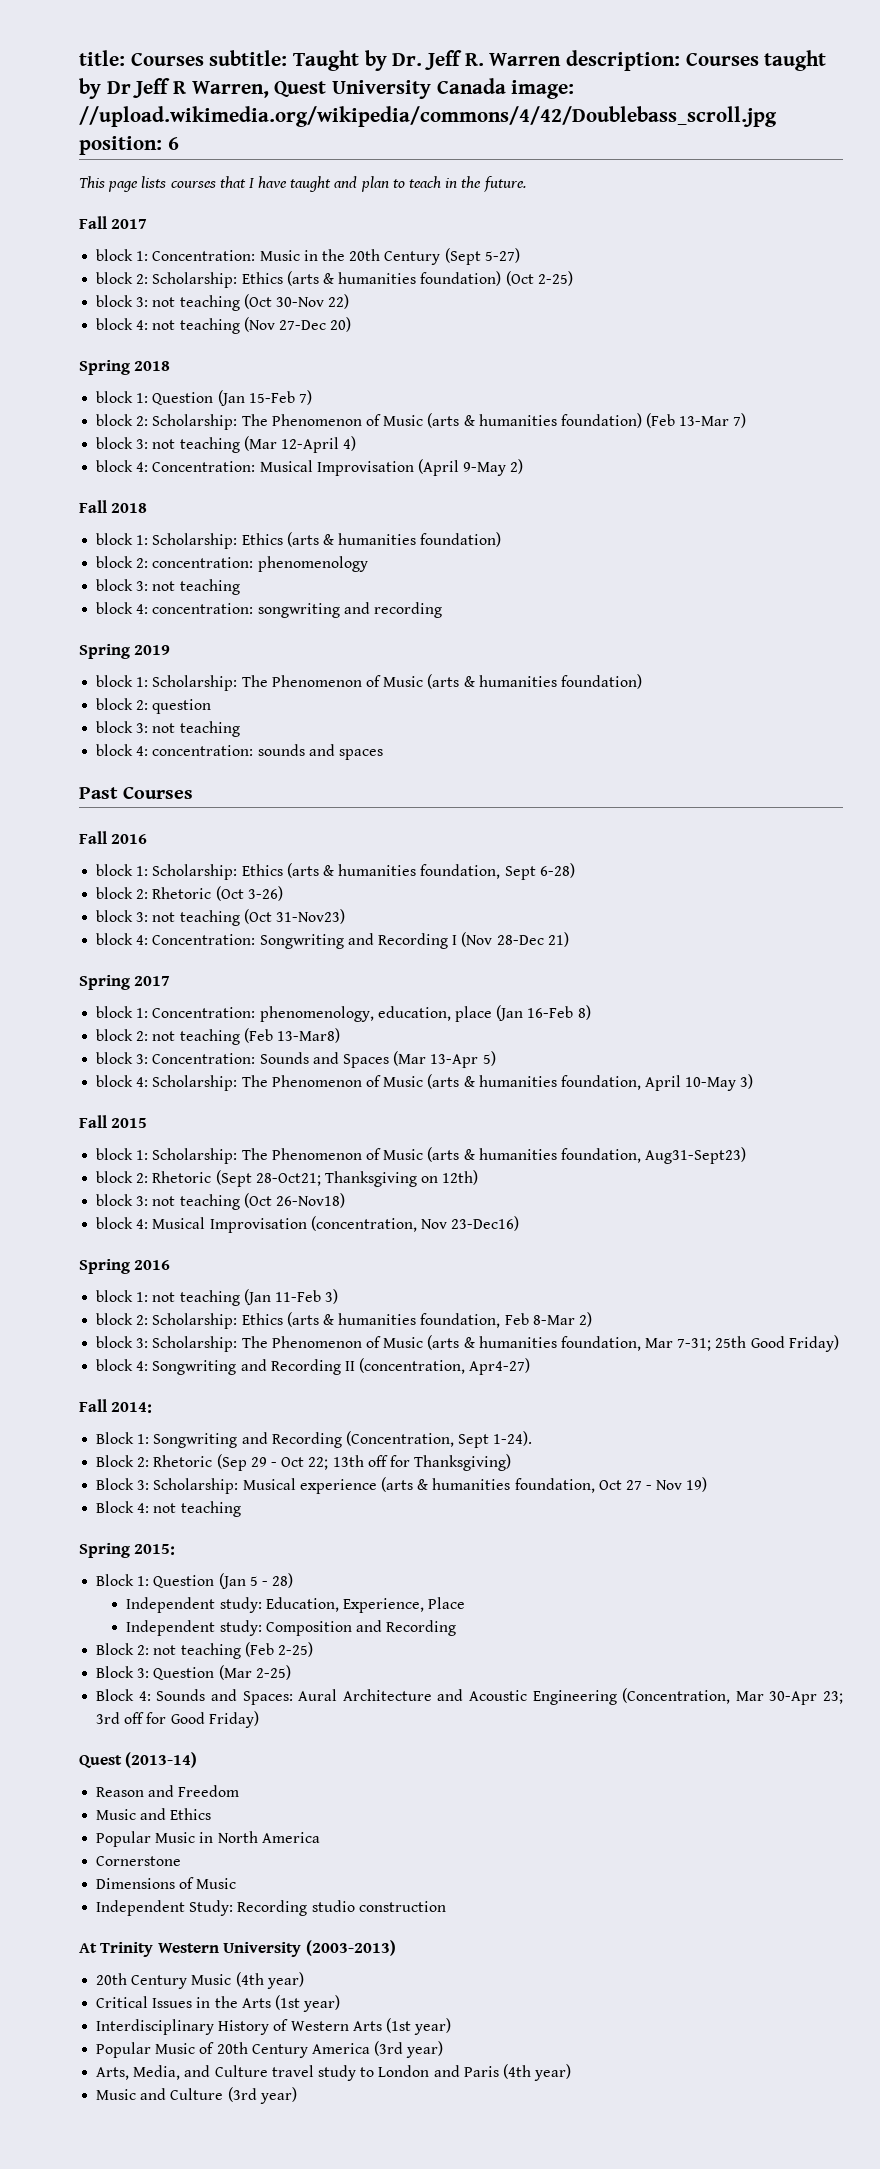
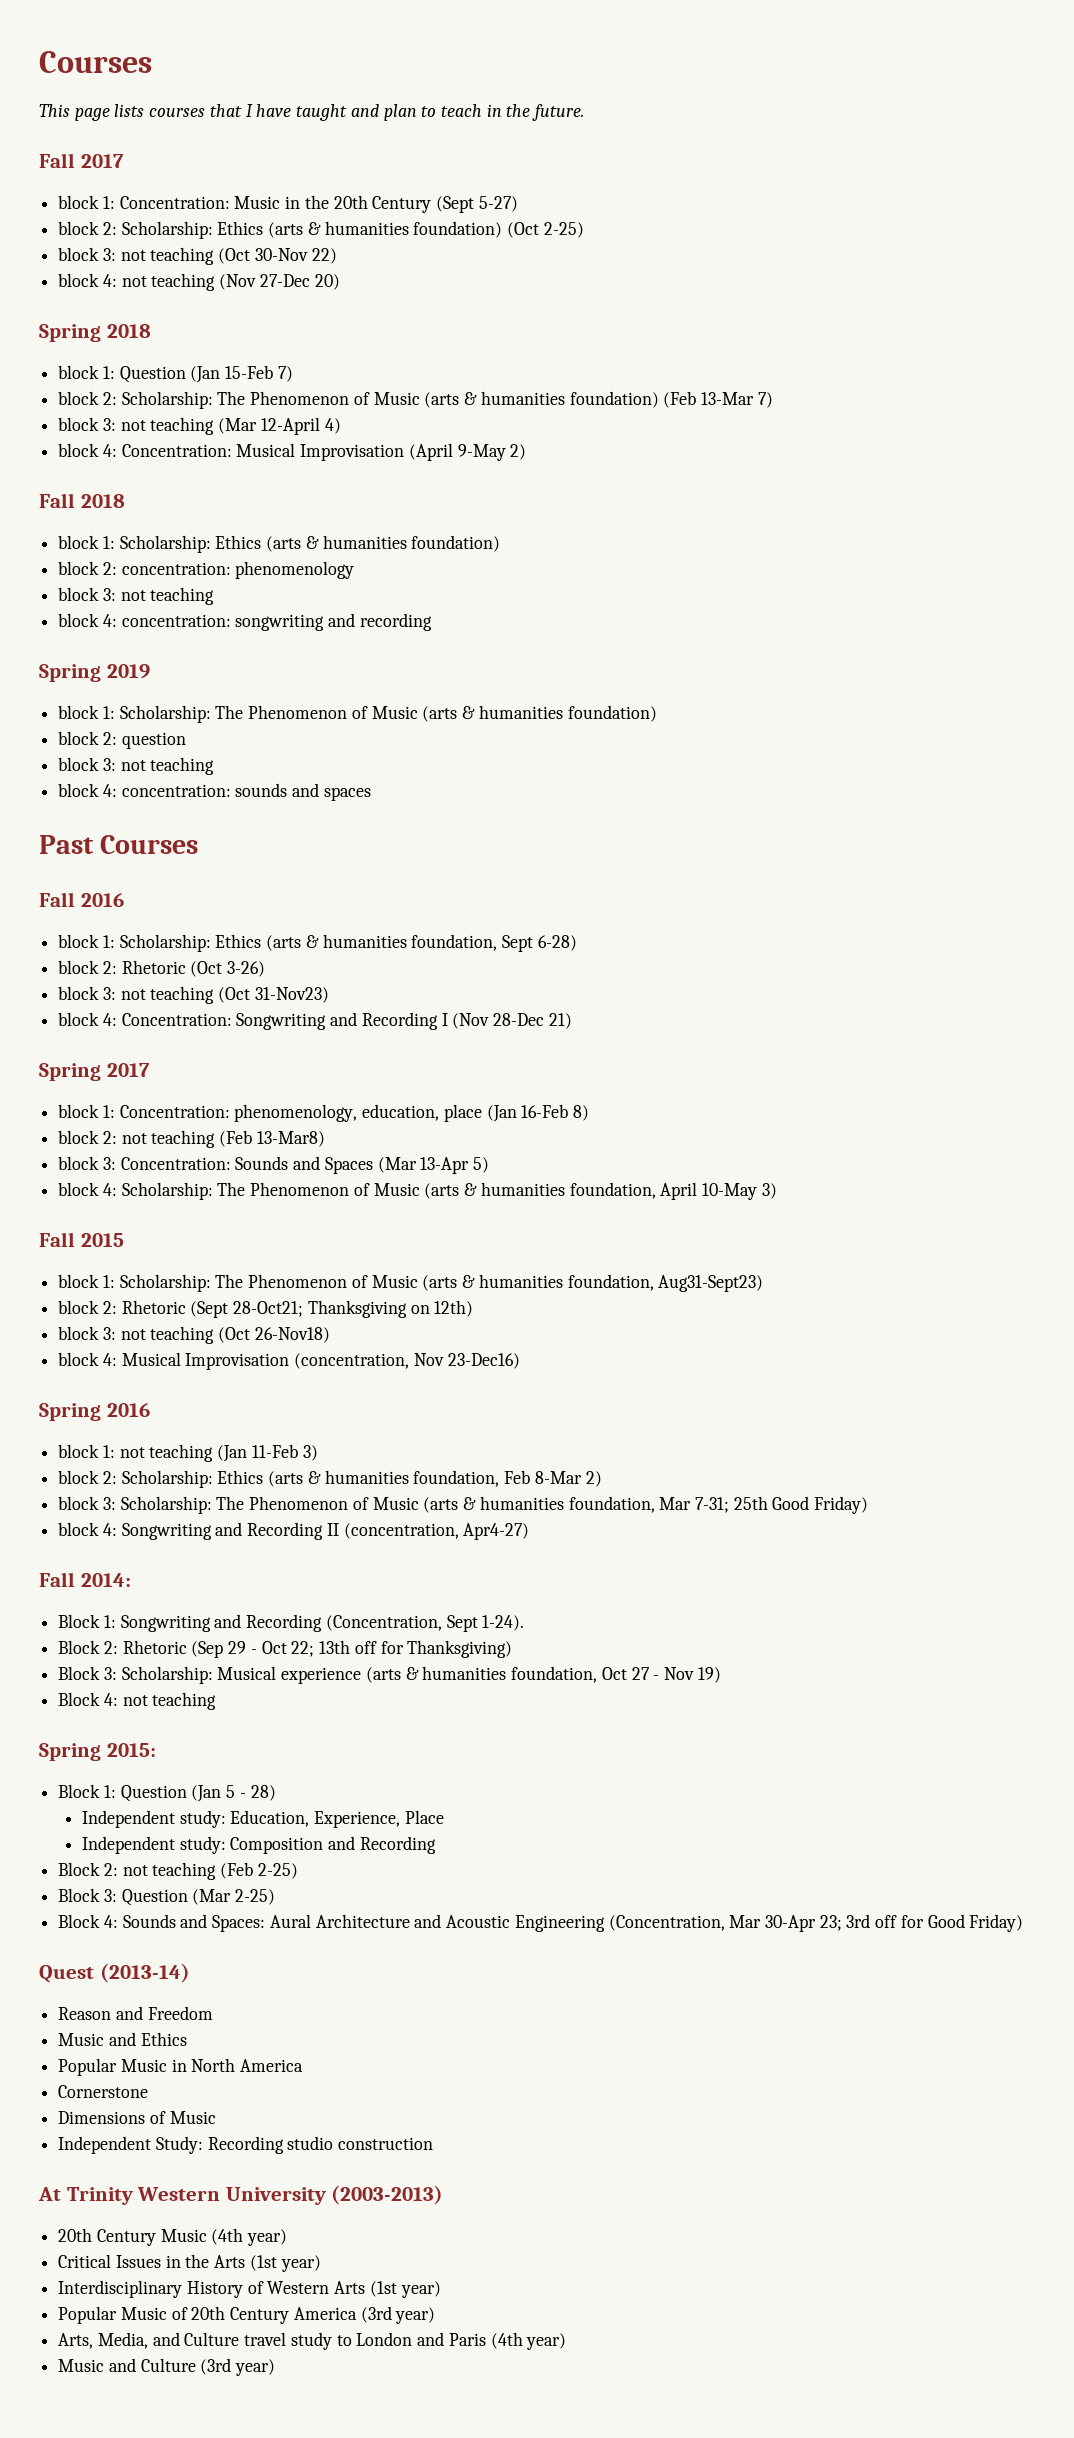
[79,50,827,71] [79,78,575,99] [79,106,777,127] [79,136,179,155] title: Courses subtitle: Taught by Dr. Jeff R. Warren description: Courses taught by Dr Jeff R Warren, Quest University Canada image: //upload.wikimedia.org/wikipedia/commons/4/42/Doublebass_scroll.jpg position: 6 -> [39,51,152,73] Courses

